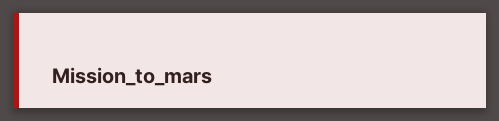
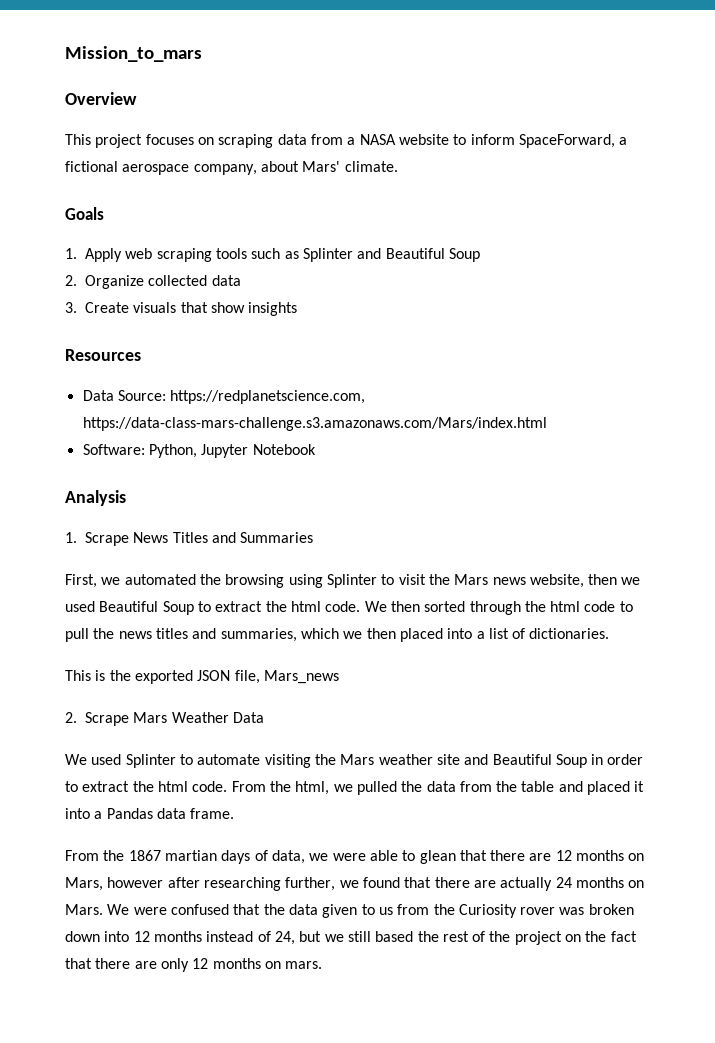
(212, 76) none -> [65,92,137,105] [65,134,628,148] [65,161,398,175] [65,207,104,220] [65,248,480,262] [65,275,241,289] [65,302,298,316] [65,349,141,361] [82,390,366,404] [82,417,547,431] [82,444,316,458] [65,490,126,506] [65,532,314,546] [65,574,641,588] [65,601,633,615] [65,628,610,642] [65,670,339,684] [65,712,264,726] [65,754,644,768] [65,781,645,795] [65,808,235,819] [65,850,645,864] [65,877,645,891] [65,904,634,918] [65,931,637,945] [65,958,323,972] // Overview // This project focuses on scraping data from a NASA website to inform SpaceForward, a fictional aerospace company, about Mars' climate. // Goals // 1. Apply web scraping tools such as Splinter and Beautiful Soup // 2. Organize collected data // 3. Create visuals that show insights // Resources // Data Source: https://redplanetscience.com, https://data-class-mars-challenge.s3.amazonaws.com/Mars/index.html // Software: Python, Jupyter Notebook // Analysis // 1. Scrape News Titles and Summaries // First, we automated the browsing using Splinter to visit the Mars news website, then we used Beautiful Soup to extract the html code. We then sorted through the html code to pull the news titles and summaries, which we then placed into a list of dictionaries. // This is the exported JSON file, Mars_news // 2. Scrape Mars Weather Data // We used Splinter to automate visiting the Mars weather site and Beautiful Soup in order to extract the html code. From the html, we pulled the data from the table and placed it into a Pandas data frame. // From the 1867 martian days of data, we were able to glean that there are 12 months on Mars, however after researching further, we found that there are actually 24 months on Mars. We were confused that the data given to us from the Curiosity rover was broken down into 12 months instead of 24, but we still based the rest of the project on the fact that there are only 12 months on mars.

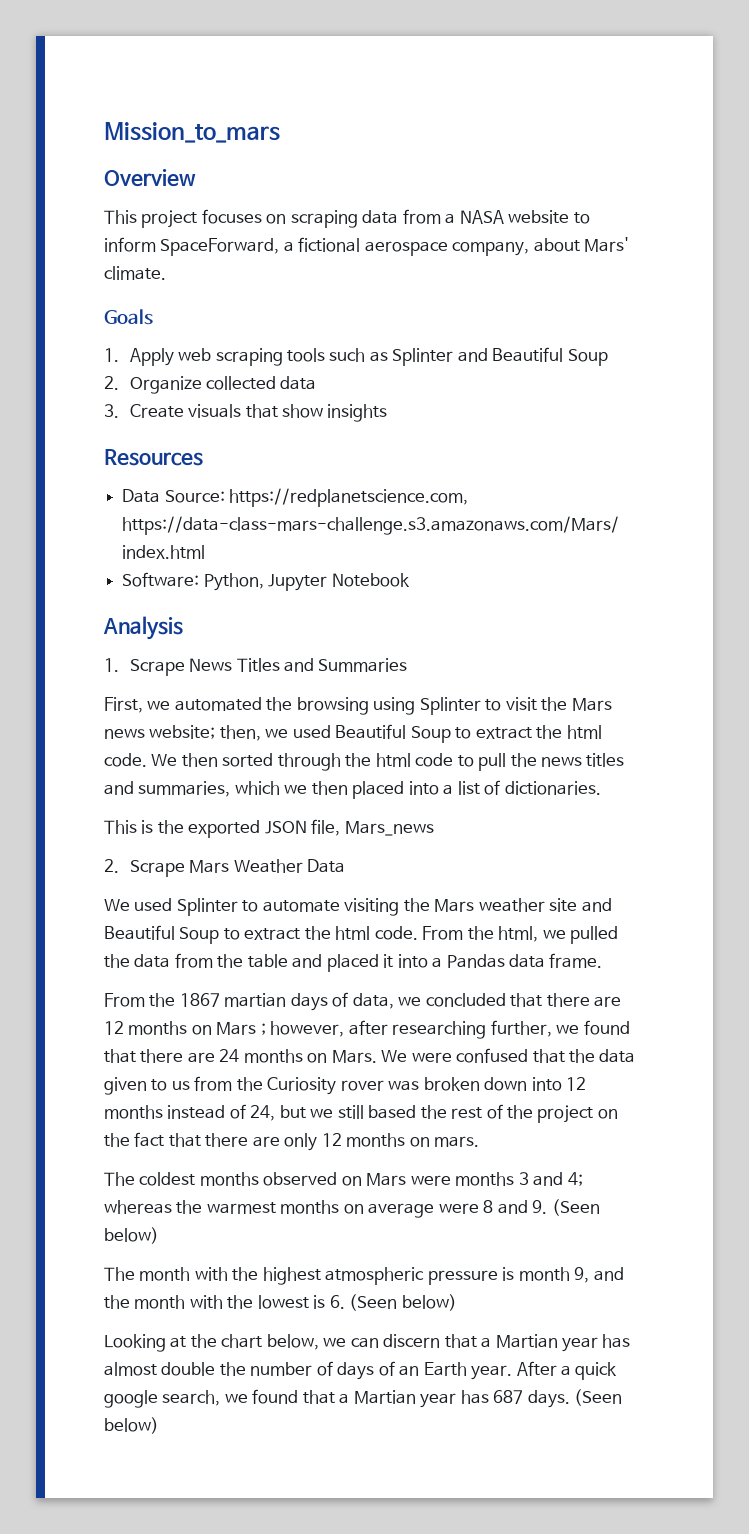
[529,574,618,588] website, then -> [149,725,261,741] website; then,
[591,754,644,765] in order -> (220, 935) none
[332,850,456,864] were able to glean -> [425,993,506,1007] concluded
[65,877,164,891] Mars, however -> [216,1021,345,1037] Mars ; however,
[500,877,553,891] actually -> (215, 1057) none
(323, 965) none -> [104,1172,583,1186] [104,1199,600,1218] [104,1227,159,1244] [104,1267,624,1285] [104,1294,457,1311] [104,1334,631,1352] [104,1361,618,1380] [104,1389,622,1408] [104,1417,159,1434] // The coldest months observed on Mars were months 3 and 4; whereas the warmest months on average were 8 and 9. (Seen below) // The month with the highest atmospheric pressure is month 9, and the month with the lowest is 6. (Seen below) // Looking at the chart below, we can discern that a Martian year has almost double the number of days of an Earth year. After a quick google search, we found that a Martian year has 687 days. (Seen below)

